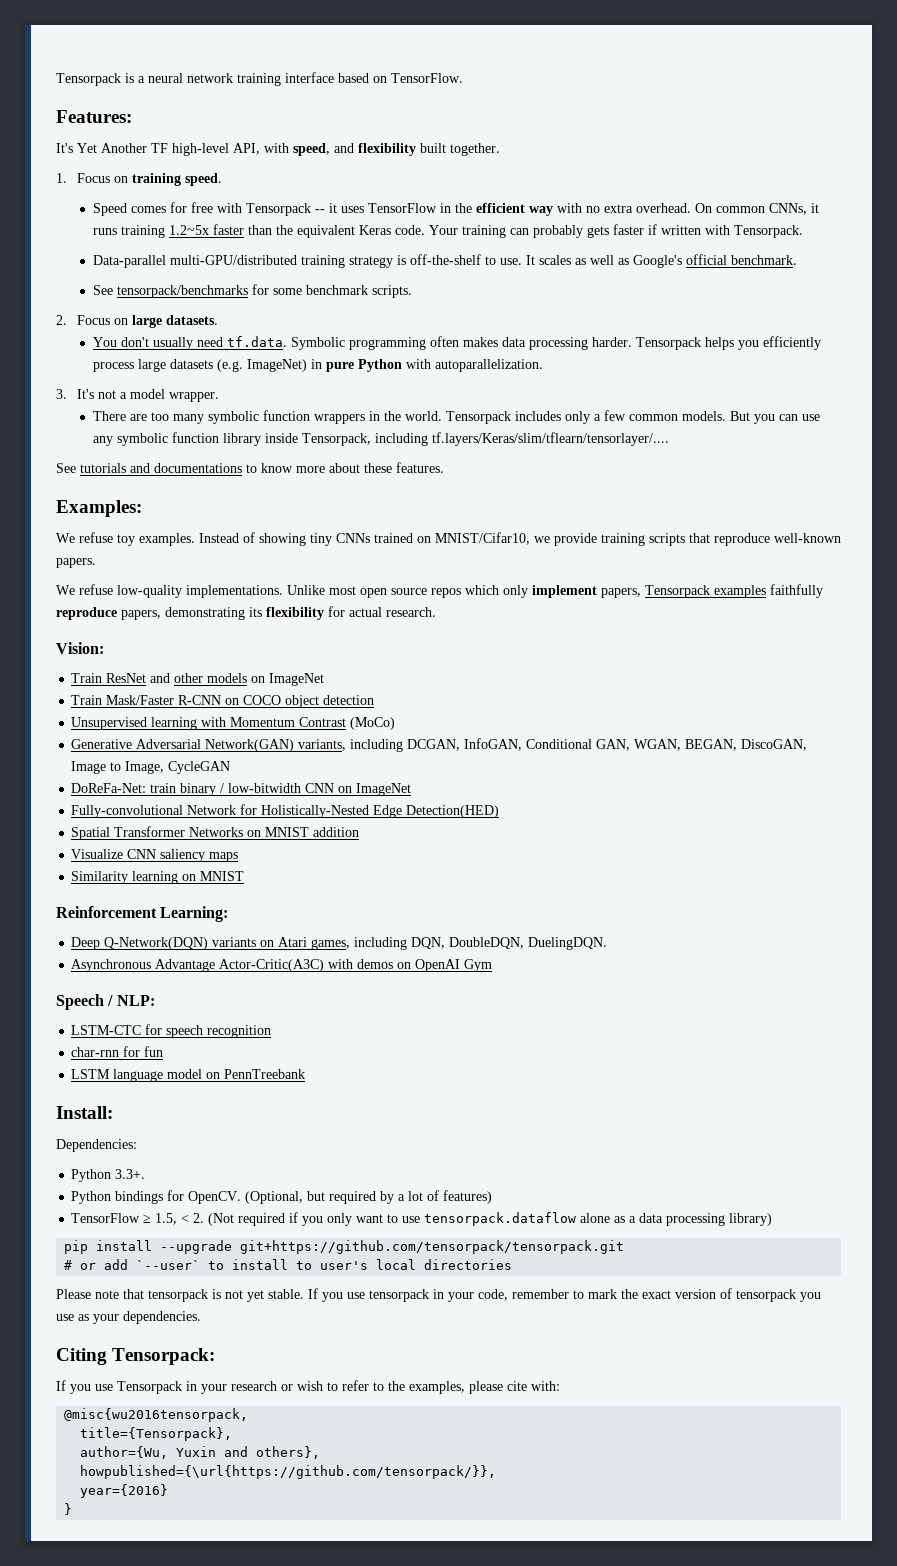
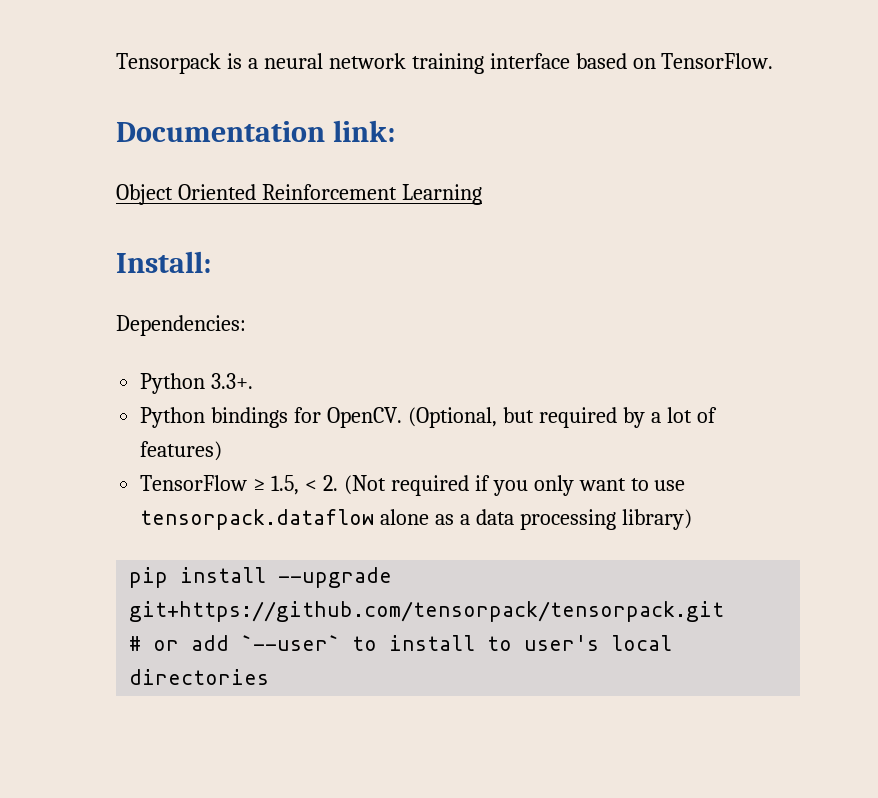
[56,110,132,123] [56,143,500,156] [56,173,223,186] [92,202,819,216] [92,224,803,238] [92,254,797,268] [92,284,412,298] [56,315,219,328] [92,336,821,350] [92,359,543,372] [56,389,220,402] [92,410,820,424] [92,432,669,446] [56,462,444,473] [56,500,142,517] [56,532,841,546] [56,558,96,568] [56,584,823,598] [56,606,436,620] [56,642,104,654] [71,673,325,686] [71,695,375,708] [71,717,396,730] [71,738,808,752] [71,761,231,774] [71,783,412,796] [71,804,500,818] [71,826,360,840] [71,849,239,862] [71,871,245,884] [56,906,229,922] [71,937,608,950] [71,959,493,972] [56,994,155,1010] [71,1024,272,1038] [71,1046,164,1057] [71,1069,306,1082] Features: // It's Yet Another TF high-level API, with speed, and flexibility built together. // 1. Focus on training speed. // Speed comes for free with Tensorpack -- it uses TensorFlow in the efficient way with no extra overhead. On common CNNs, it runs training 1.2~5x faster than the equivalent Keras code. Your training can probably gets faster if written with Tensorpack. // Data-parallel multi-GPU/distributed training strategy is off-the-shelf to use. It scales as well as Google's official benchmark. // See tensorpack/benchmarks for some benchmark scripts. // 2. Focus on large datasets. // You don't usually need tf.data. Symbolic programming often makes data processing harder. Tensorpack helps you efficiently process large datasets (e.g. ImageNet) in pure Python with autoparallelization. // 3. It's not a model wrapper. // There are too many symbolic function wrappers in the world. Tensorpack includes only a few common models. But you can use any symbolic function library inside Tensorpack, including tf.layers/Keras/slim/tflearn/tensorlayer/.... // See tutorials and documentations to know more about these features. // Examples: // We refuse toy examples. Instead of showing tiny CNNs trained on MNIST/Cifar10, we provide training scripts that reproduce well-known papers. // We refuse low-quality implementations. Unlike most open source repos which only implement papers, Tensorpack examples faithfully reproduce papers, demonstrating its flexibility for actual research. // Vision: // Train ResNet and other models on ImageNet // Train Mask/Faster R-CNN on COCO object detection // Unsupervised learning with Momentum Contrast (MoCo) // Generative Adversarial Network(GAN) variants, including DCGAN, InfoGAN, Conditional GAN, WGAN, BEGAN, DiscoGAN, Image to Image, CycleGAN // DoReFa-Net: train binary / low-bitwidth CNN on ImageNet // Fully-convolutional Network for Holistically-Nested Edge Detection(HED) // Spatial Transformer Networks on MNIST addition // Visualize CNN saliency maps // Similarity learning on MNIST // Reinforcement Learning: // Deep Q-Network(DQN) variants on Atari games, including DQN, DoubleDQN, DuelingDQN. // Asynchronous Advantage Actor-Critic(A3C) with demos on OpenAI Gym // Speech / NLP: // LSTM-CTC for speech recognition // char-rnn for fun // LSTM language model on PennTreebank -> [116,120,395,142] [116,184,482,205] Documentation link: // Object Oriented Reinforcement Learning
[56,1288,821,1302] [56,1311,201,1324] [56,1348,216,1365] [56,1380,560,1394] [64,1408,249,1422] [80,1427,233,1441] [80,1446,321,1459] [80,1465,497,1479] [80,1484,169,1498] [64,1503,73,1515] // Please note that tensorpack is not yet stable. If you use tensorpack in your code, remember to mark the exact version of tensorpack you use as your dependencies. // Citing Tensorpack: // If you use Tensorpack in your research or wish to refer to the examples, please cite with: // @misc{wu2016tensorpack, // title={Tensorpack}, // author={Wu, Yuxin and others}, // howpublished={\url{https://github.com/tensorpack/}}, // year={2016} // } -> (270, 677) none

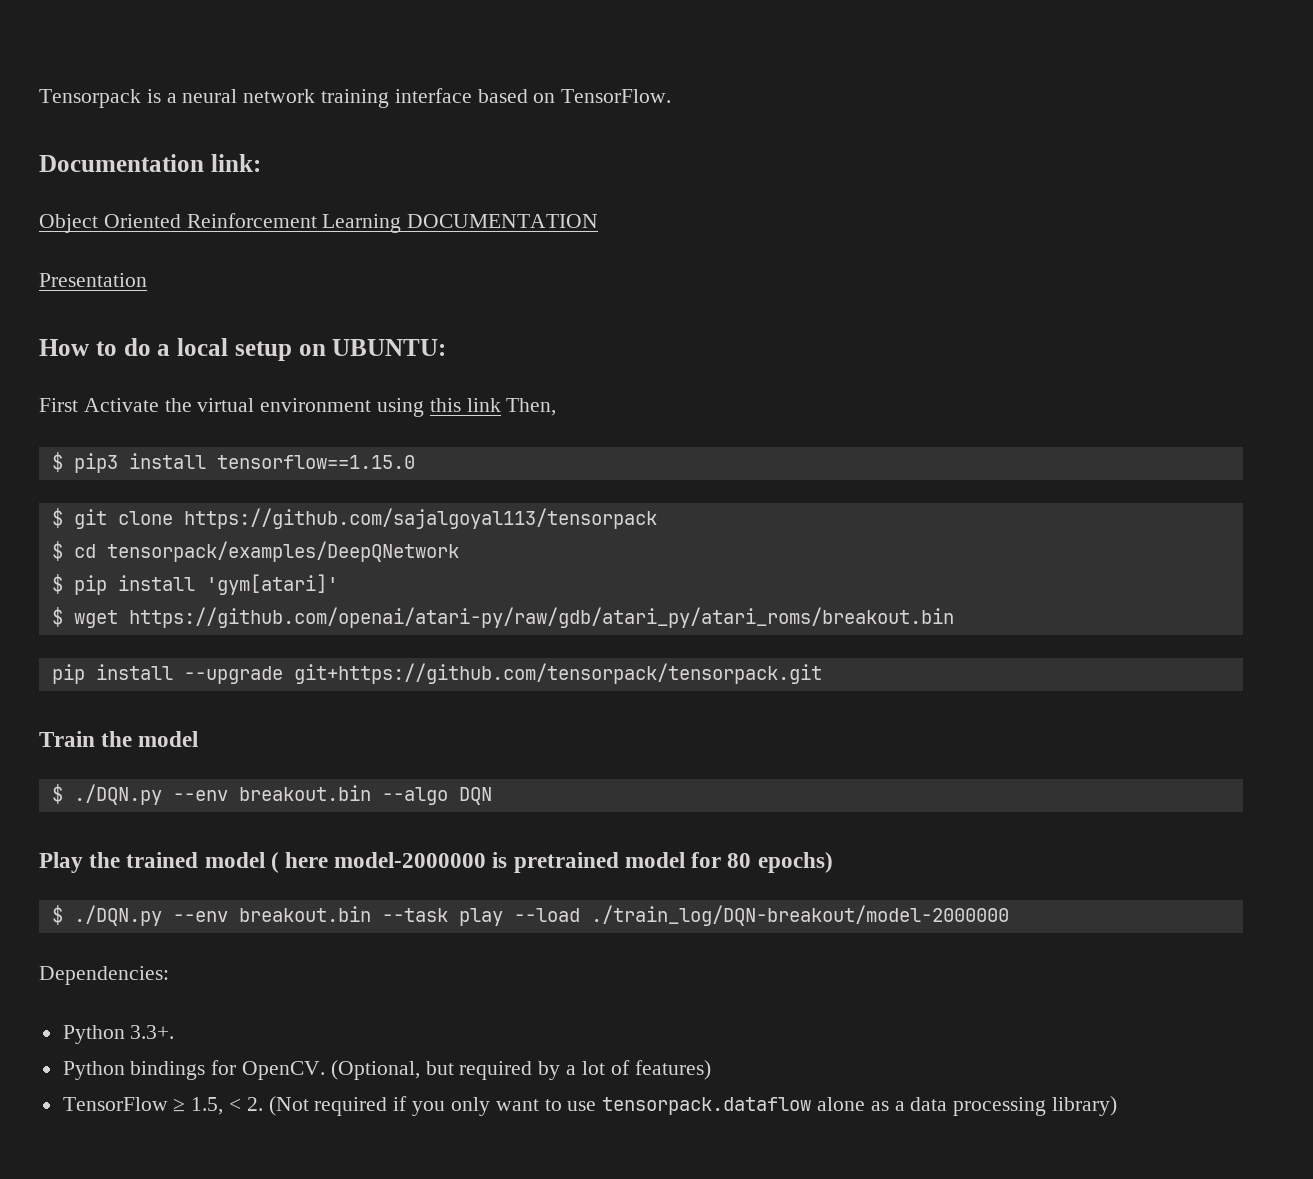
[116,251,211,273] // Install: -> [407,214,599,228] [39,273,147,287] [39,338,447,361] [39,398,557,417] [51,452,415,473] [51,508,657,529] [51,541,459,562] [51,574,338,595] [51,607,954,628] [51,663,822,684] [39,731,199,747] [51,784,492,805] [39,852,833,873] [51,905,1009,926] DOCUMENTATION // Presentation // How to do a local setup on UBUNTU: // First Activate the virtual environment using this link Then, // $ pip3 install tensorflow==1.15.0 // $ git clone https://github.com/sajalgoyal113/tensorpack // $ cd tensorpack/examples/DeepQNetwork // $ pip install 'gym[atari]' // $ wget https://github.com/openai/atari-py/raw/gdb/atari_py/atari_roms/breakout.bin // pip install --upgrade git+https://github.com/tensorpack/tensorpack.git // Train the model // $ ./DQN.py --env breakout.bin --algo DQN // Play the trained model ( here model-2000000 is pretrained model for 80 epochs) // $ ./DQN.py --env breakout.bin --task play --load ./train_log/DQN-breakout/model-2000000
[129,567,393,588] [129,601,725,622] [129,635,673,651] [129,669,270,685] // pip install --upgrade git+https://github.com/tensorpack/tensorpack.git // # or add `--user` to install to user's local directories -> (1117, 1106) none

